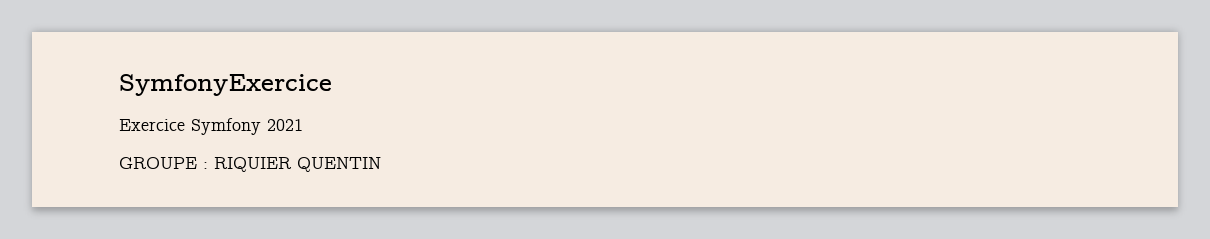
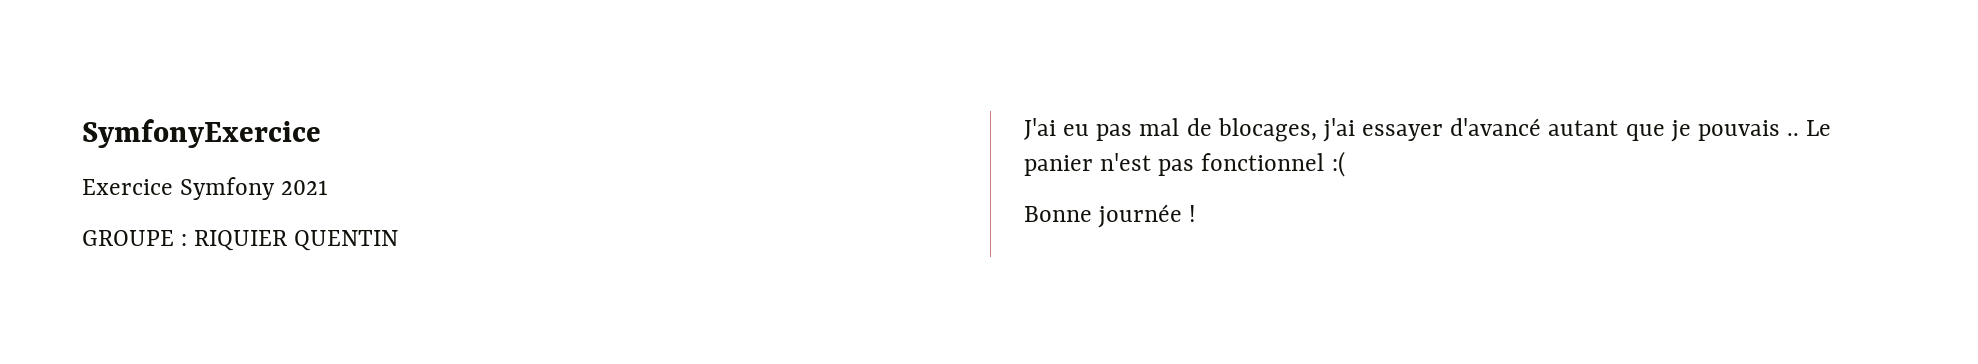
(381, 164) none -> [1024,118,1832,142] [1024,151,1345,177] [1024,204,1197,228] // J'ai eu pas mal de blocages, j'ai essayer d'avancé autant que je pouvais .. Le panier n'est pas fonctionnel :( // Bonne journée !

